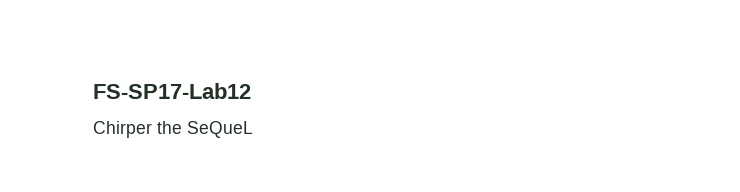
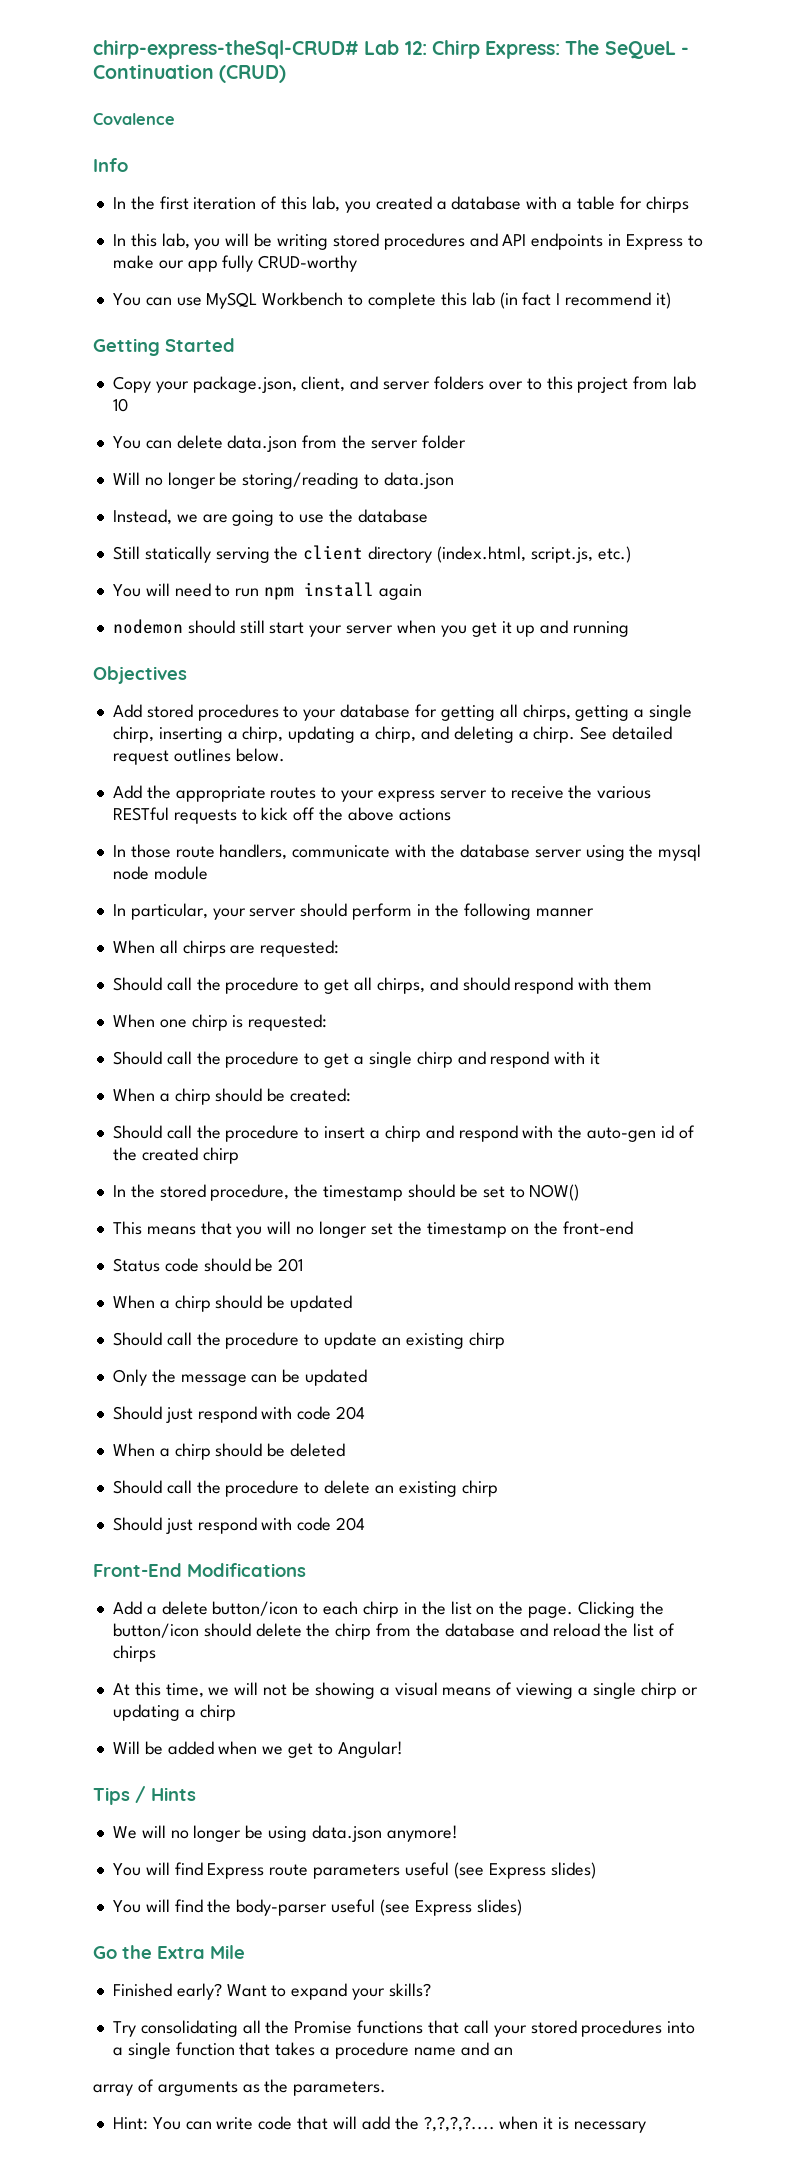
[93,83,251,99] [93,121,253,138] FS-SP17-Lab12 // Chirper the SeQueL -> [93,40,689,59] [93,64,287,83] [93,113,175,125] [93,158,128,172] [112,196,689,213] [112,233,703,250] [112,255,358,272] [112,292,671,309] [93,338,235,356] [112,376,697,393] [112,398,128,412] [112,435,466,452] [112,472,454,489] [112,509,428,526] [112,545,631,563] [112,582,422,600] [112,619,630,637] [93,666,187,684] [112,704,693,721] [112,726,673,743] [112,748,285,765] [112,785,652,802] [112,807,451,824] [112,844,702,861] [112,866,208,880] [112,903,594,920] [112,940,340,957] [112,977,653,994] [112,1014,328,1031] [112,1051,601,1068] [112,1088,352,1105] [112,1125,695,1142] [112,1147,239,1164] [112,1184,580,1201] [112,1221,634,1238] [112,1258,304,1272] [112,1295,353,1312] [112,1332,505,1349] [112,1369,368,1386] [112,1406,366,1423] [112,1443,346,1460] [112,1480,498,1497] [112,1517,366,1534] [93,1563,306,1577] [112,1601,664,1618] [112,1623,676,1640] [112,1645,156,1662] [112,1682,698,1699] [112,1704,236,1721] [112,1741,403,1758] [93,1786,196,1805] [112,1825,458,1842] [112,1862,596,1879] [112,1899,522,1916] [93,1945,245,1959] [112,1983,431,2000] [112,2020,696,2037] [112,2042,513,2059] [93,2079,387,2096] [112,2116,646,2133] chirp-express-theSql-CRUD# Lab 12: Chirp Express: The SeQueL - Continuation (CRUD) // Covalence // Info // In the first iteration of this lab, you created a database with a table for chirps // In this lab, you will be writing stored procedures and API endpoints in Express to make our app fully CRUD-worthy // You can use MySQL Workbench to complete this lab (in fact I recommend it) // Getting Started // Copy your package.json, client, and server folders over to this project from lab 10 // You can delete data.json from the server folder // Will no longer be storing/reading to data.json // Instead, we are going to use the database // Still statically serving the client directory (index.html, script.js, etc.) // You will need to run npm install again // nodemon should still start your server when you get it up and running // Objectives // Add stored procedures to your database for getting all chirps, getting a single chirp, inserting a chirp, updating a chirp, and deleting a chirp. See detailed request outlines below. // Add the appropriate routes to your express server to receive the various RESTful requests to kick off the above actions // In those route handlers, communicate with the database server using the mysql node module // In particular, your server should perform in the following manner // When all chirps are requested: // Should call the procedure to get all chirps, and should respond with them // When one chirp is requested: // Should call the procedure to get a single chirp and respond with it // When a chirp should be created: // Should call the procedure to insert a chirp and respond with the auto-gen id of the created chirp // In the stored procedure, the timestamp should be set to NOW() // This means that you will no longer set the timestamp on the front-end // Status code should be 201 // When a chirp should be updated // Should call the procedure to update an existing chirp // Only the message can be updated // Should just respond with code 204 // When a chirp should be deleted // Should call the procedure to delete an existing chirp // Should just respond with code 204 // Front-End Modifications // Add a delete button/icon to each chirp in the list on the page. Clicking the button/icon should delete the chirp from the database and reload the list of chirps // At this time, we will not be showing a visual means of viewing a single chirp or updating a chirp // Will be added when we get to Angular! // Tips / Hints // We will no longer be using data.json anymore! // You will find Express route parameters useful (see Express slides) // You will find the body-parser useful (see Express slides) // Go the Extra Mile // Finished early? Want to expand your skills? // Try consolidating all the Promise functions that call your stored procedures into a single function that takes a procedure name and an // array of arguments as the parameters. // Hint: You can write code that will add the ?,?,?,?.... when it is necessary

